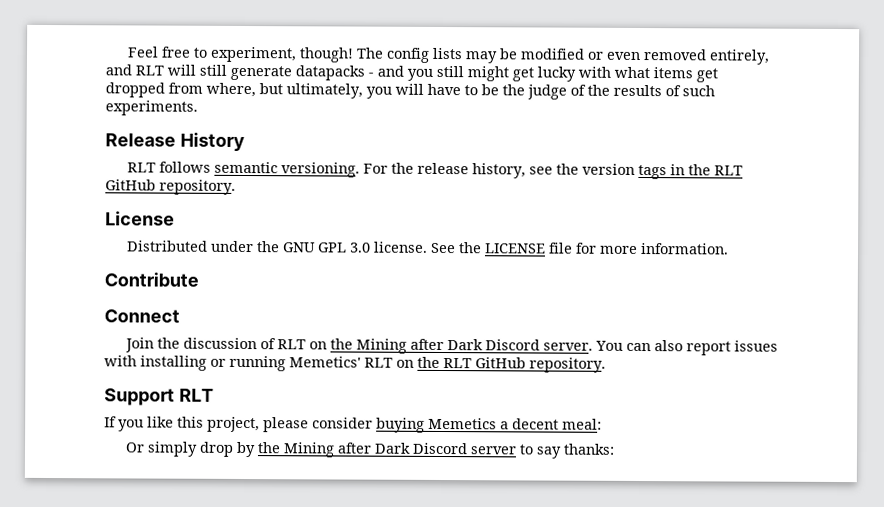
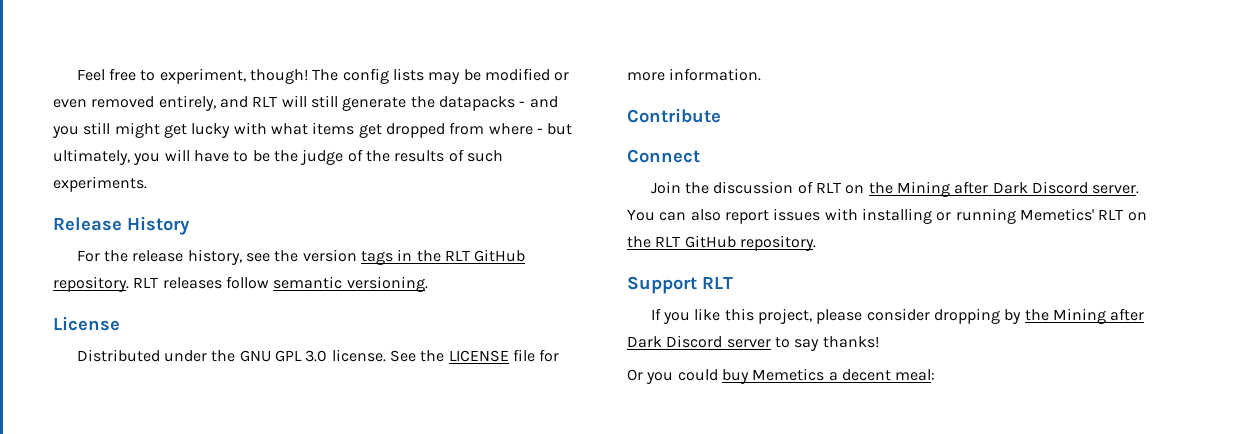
(292, 73) none -> [410,96,435,108] the
[206,82,256,98] where, -> [488,123,543,135] where -
[127,161,361,178] RLT follows semantic versioning. -> (190, 225) none
(236, 187) none -> [133,276,428,292] RLT releases follow semantic versioning.
[376,417,602,433] [125,441,235,457] buying Memetics a decent meal: // Or simply drop -> [933,308,1000,324] dropping
[563,443,616,455] thanks: -> [822,336,879,348] [627,368,936,384] thanks! // Or you could buy Memetics a decent meal:

